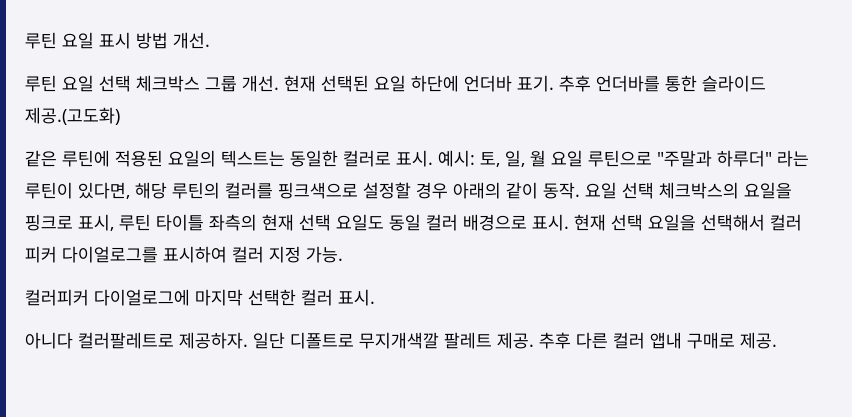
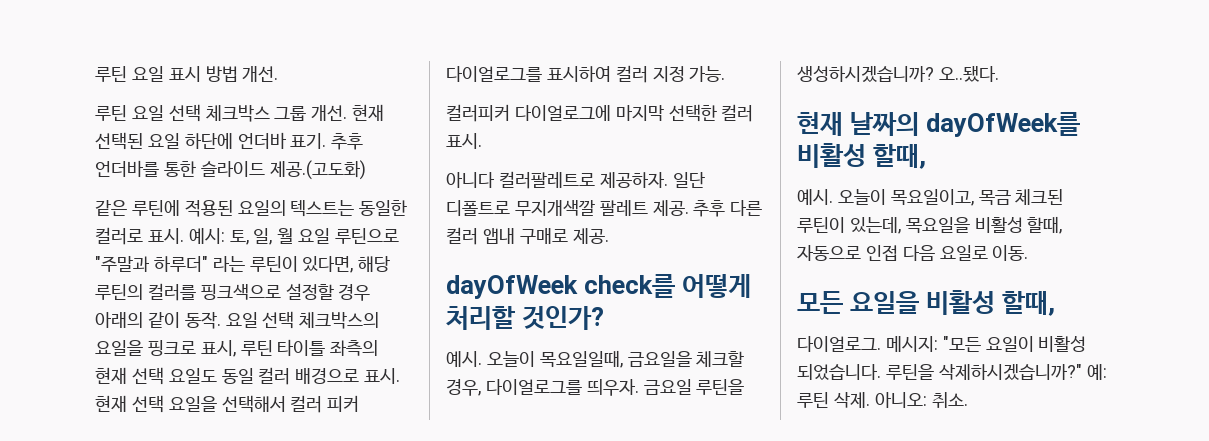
(777, 340) none -> [446,274,751,299] [446,306,604,330] [446,350,745,368] [446,379,745,396] [797,66,999,83] [797,112,1080,137] [797,143,926,169] [797,189,1064,206] [797,216,1063,234] [797,245,1029,261] [797,290,1055,316] [797,336,1087,352] [797,364,1107,381] [797,392,968,408] // dayOfWeek check를 어떻게 처리할 것인가? // 예시. 오늘이 목요일일때, 금요일을 체크할 경우, 다이얼로그를 띄우자. 금요일 루틴을 생성하시겠습니까? 오..됐다. // 현재 날짜의 dayOfWeek를 비활성 할때, // 예시. 오늘이 목요일이고, 목금 체크된 루틴이 있는데, 목요일을 비활성 할때, 자동으로 인접 다음 요일로 이동. // 모든 요일을 비활성 할때, // 다이얼로그. 메시지: "모든 요일이 비활성 되었습니다. 루틴을 삭제하시겠습니까?" 예: 루틴 삭제. 아니오: 취소.

